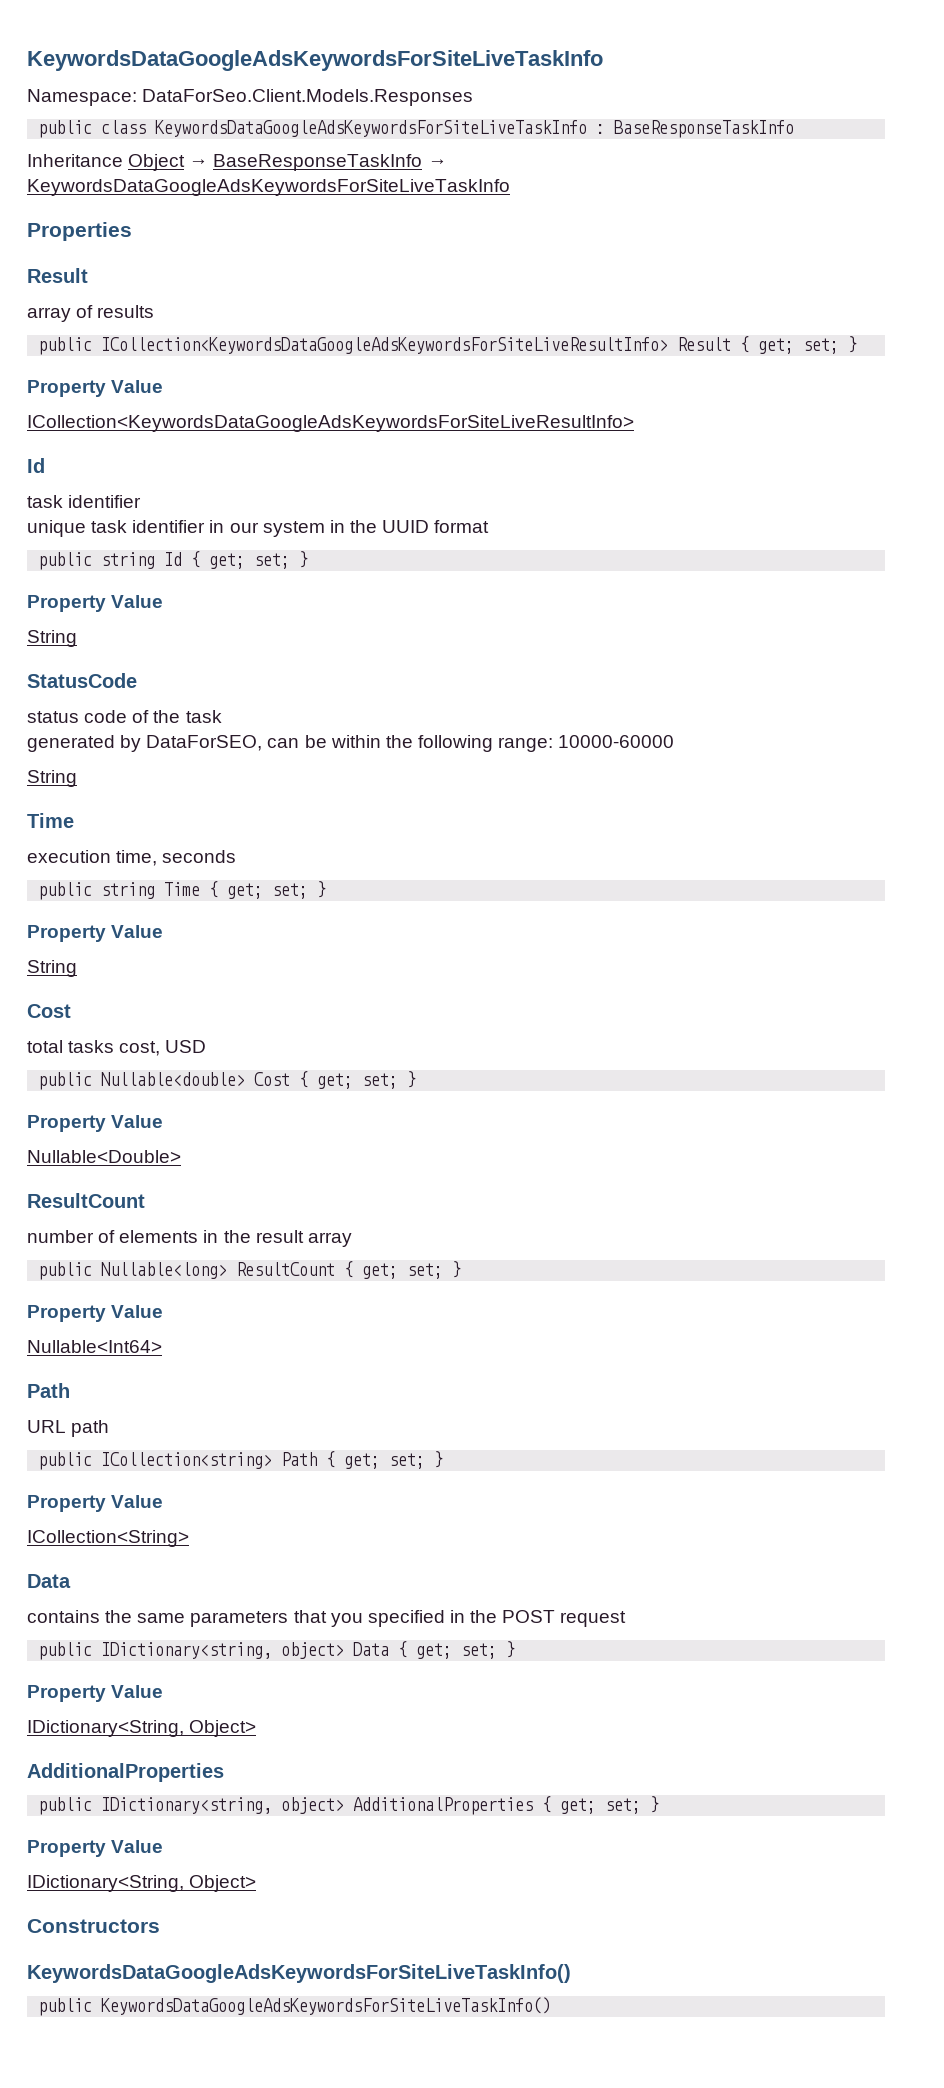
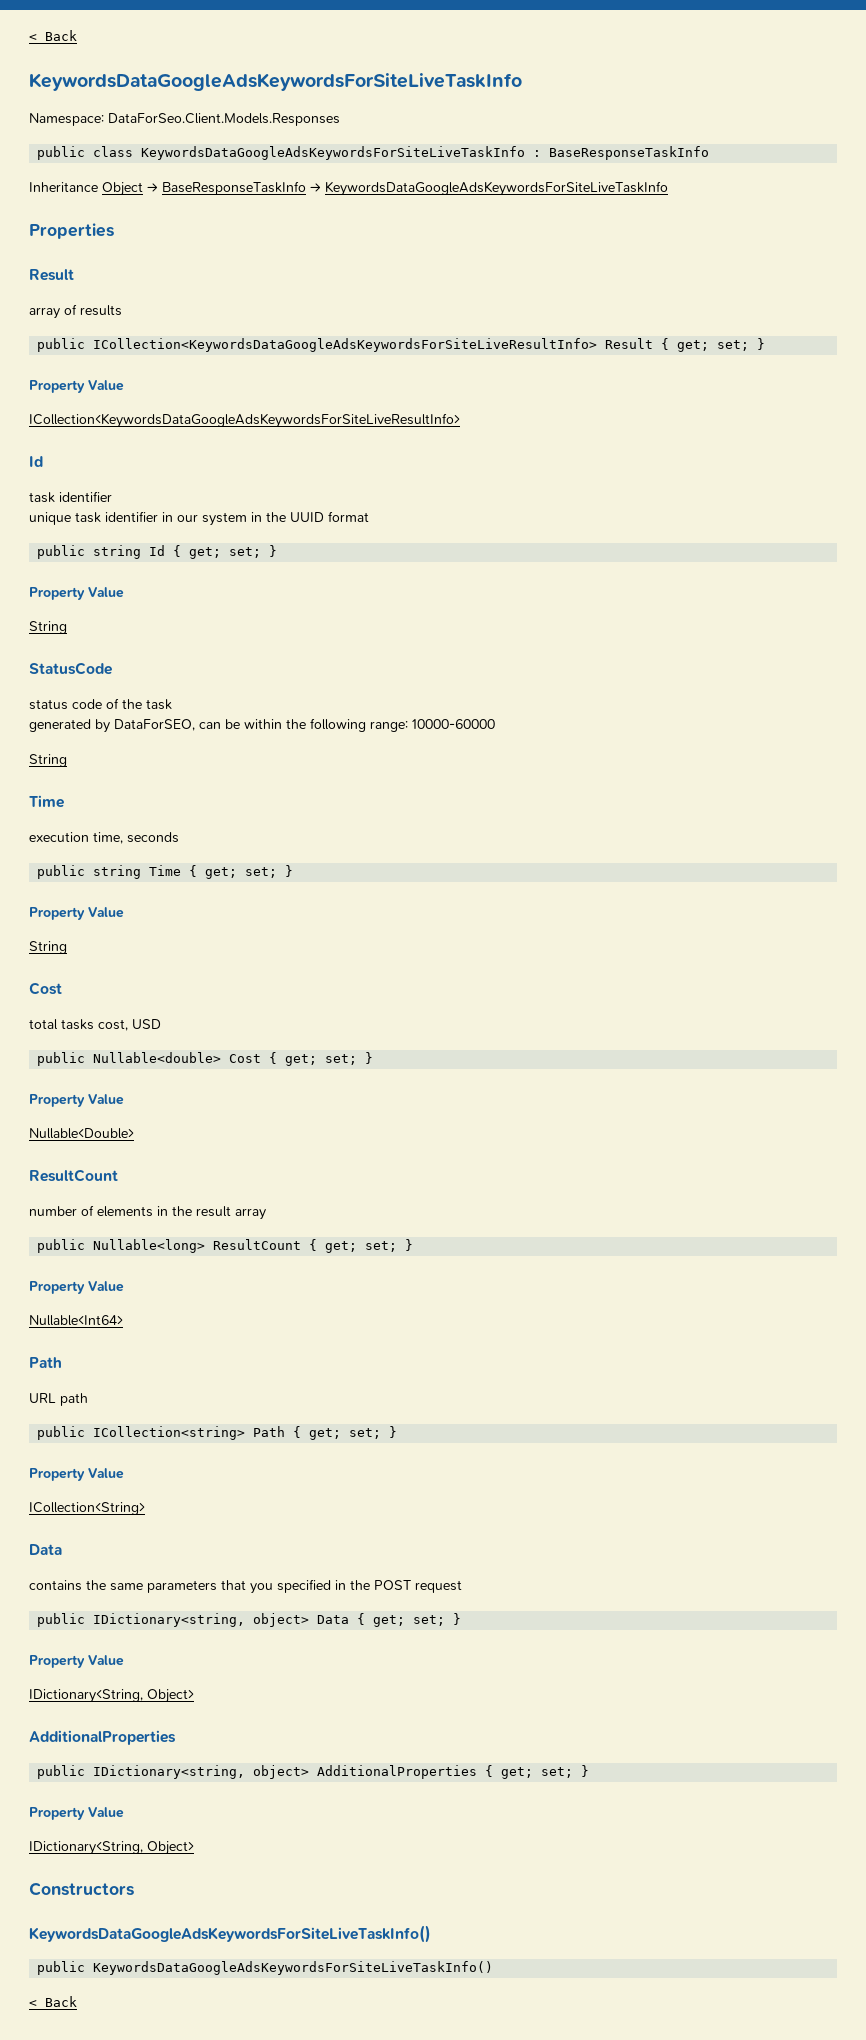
(27, 60) none -> [29,30,77,41] < Back //
(552, 2006) none -> [29,1996,77,2007] // < Back

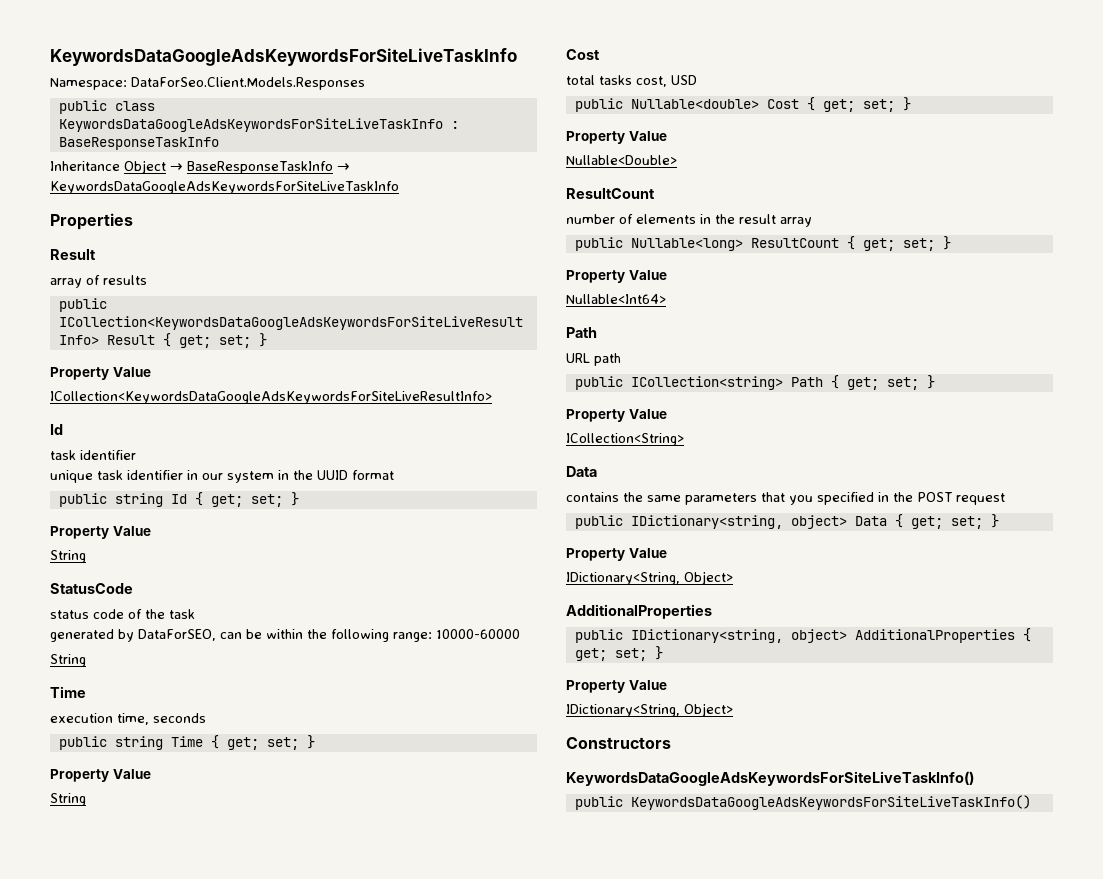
[29,30,77,41] < Back // -> (50, 57) none
[29,1996,77,2007] // < Back -> (1031, 802) none

